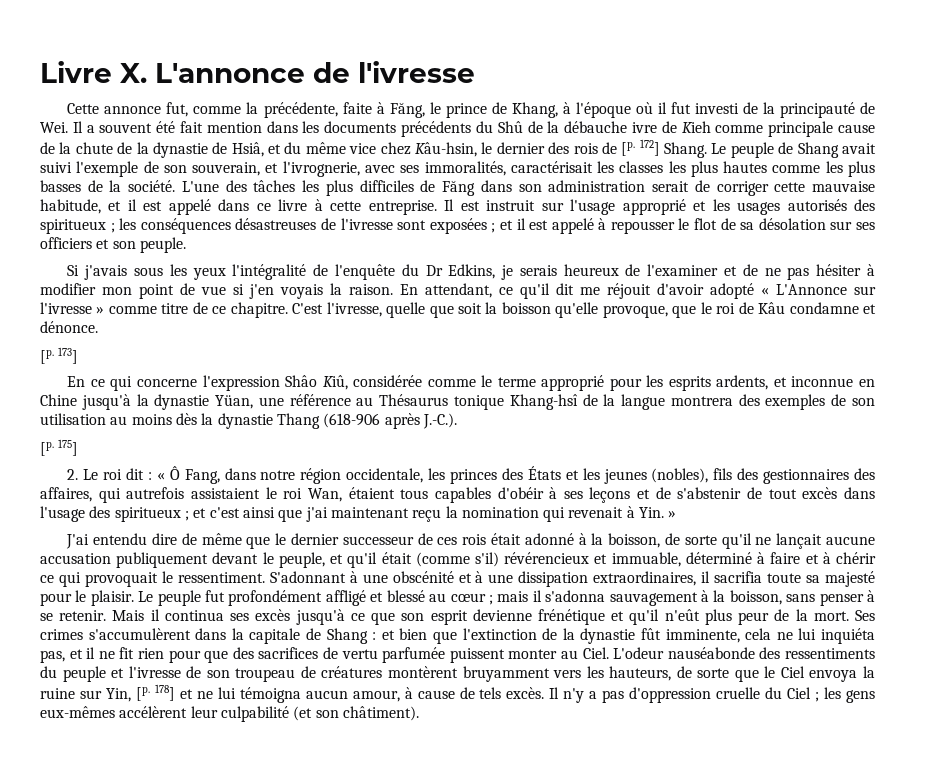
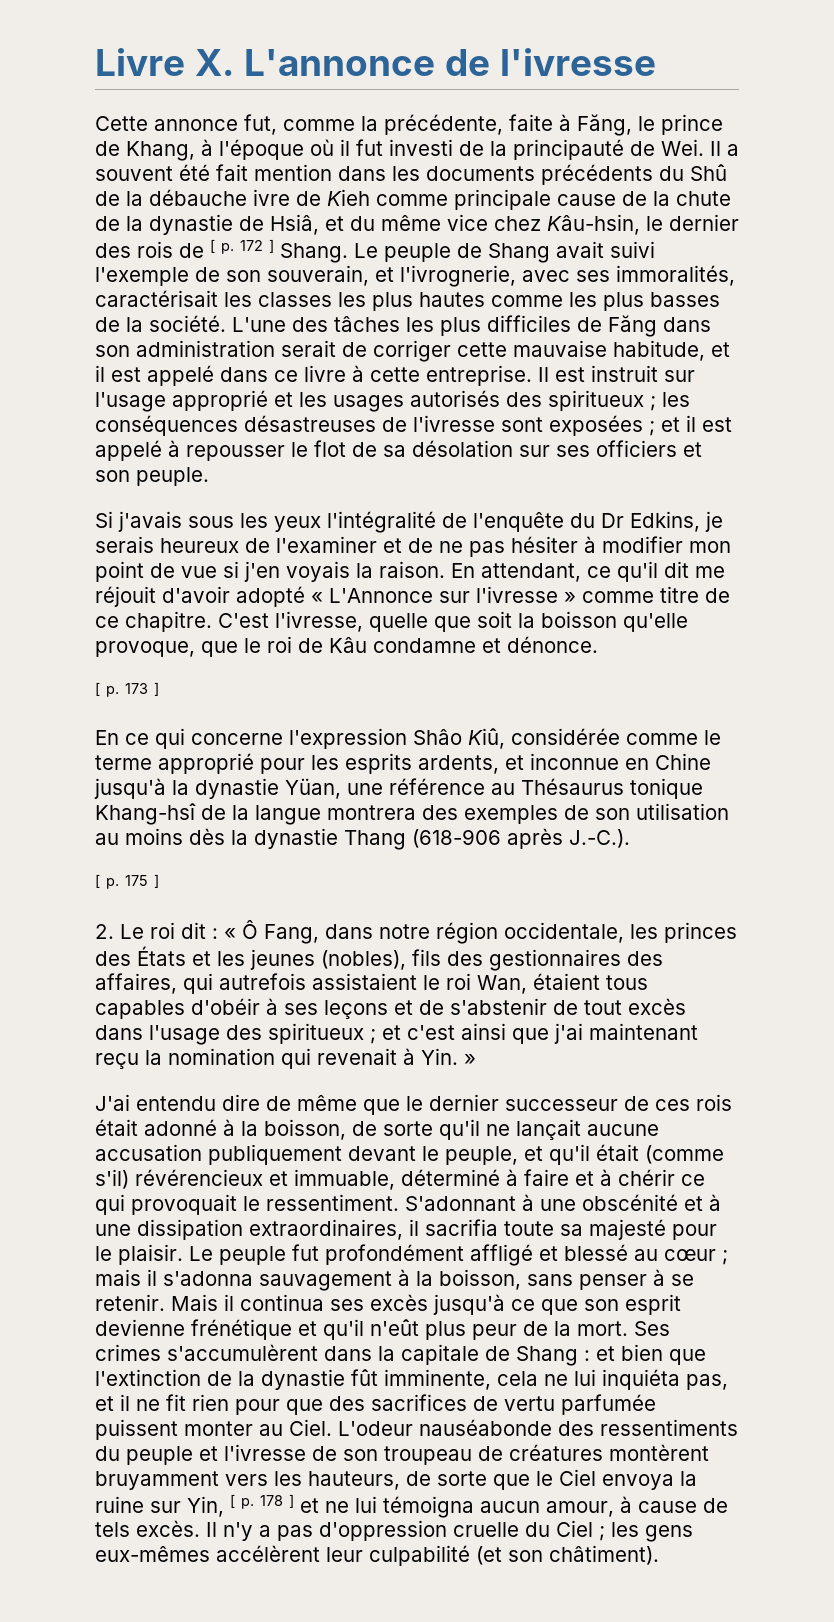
[621,139,660,156] [p. 172] -> [210,239,274,254] [ p. 172 ]
[40,347,79,364] [p. 173] -> [95,682,159,697] [ p. 173 ]
[40,439,79,456] [p. 175] -> [95,874,159,889] [ p. 175 ]
[135,684,175,701] [p. 178] -> [230,1494,294,1509] [ p. 178 ]

